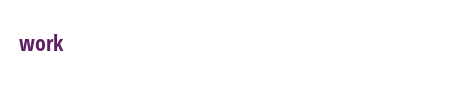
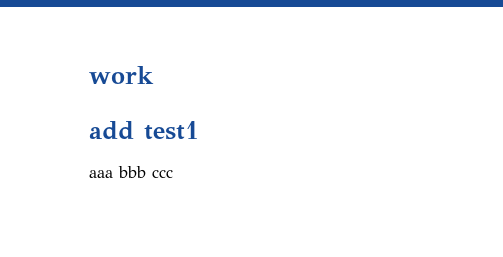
(64, 42) none -> [89,121,199,140] [89,166,173,178] // add test1 // aaa bbb ccc

